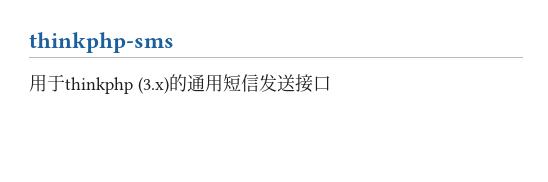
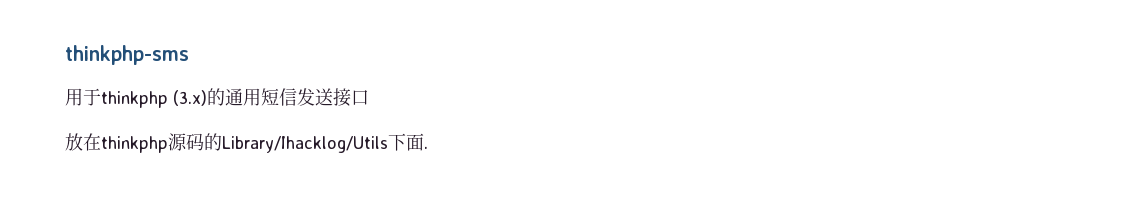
(331, 83) none -> [65,133,428,153] // 放在thinkphp源码的Library/Ihacklog/Utils下面.

